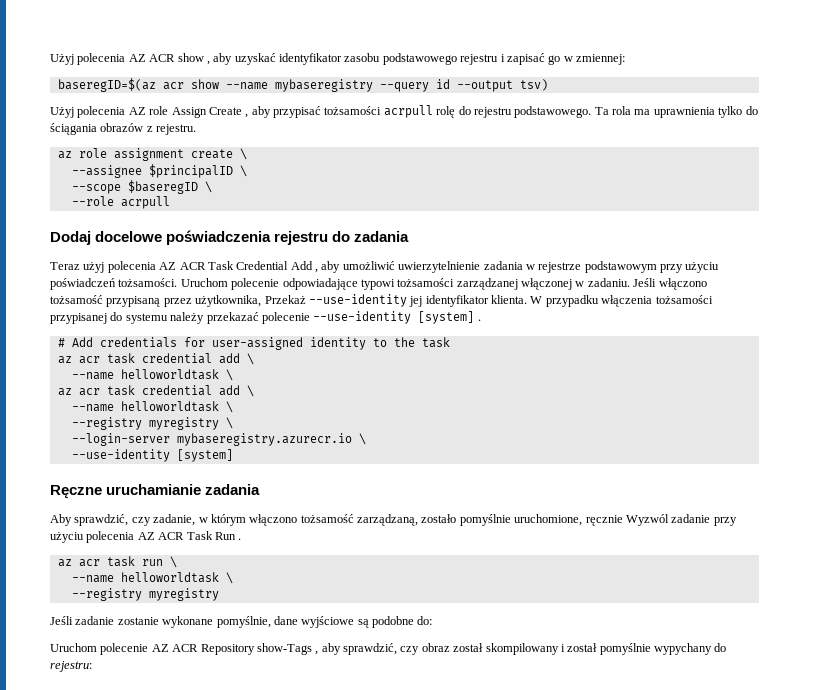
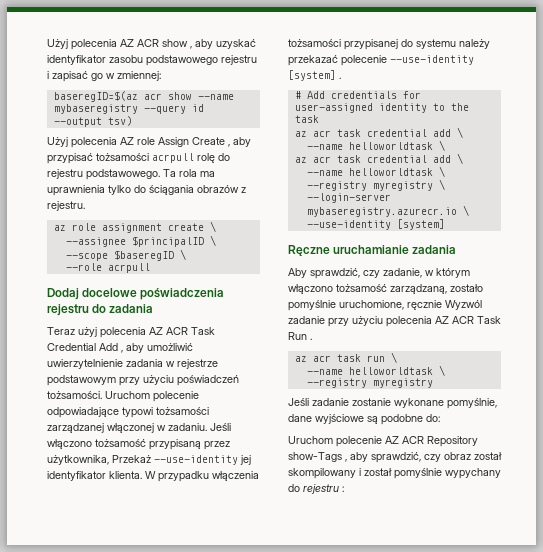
[50,661,92,672] rejestru: -> [303,484,344,494] rejestru :

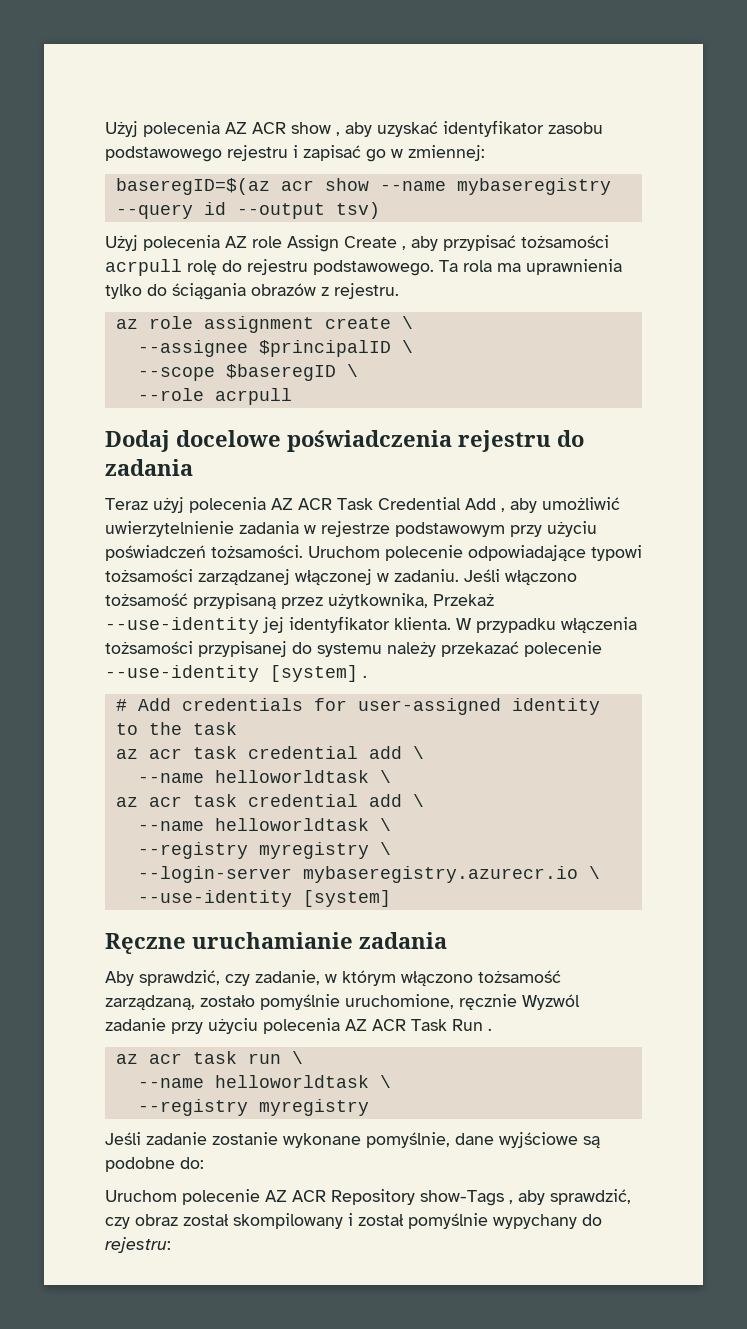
[303,484,344,494] rejestru : -> [105,1237,171,1253] rejestru:

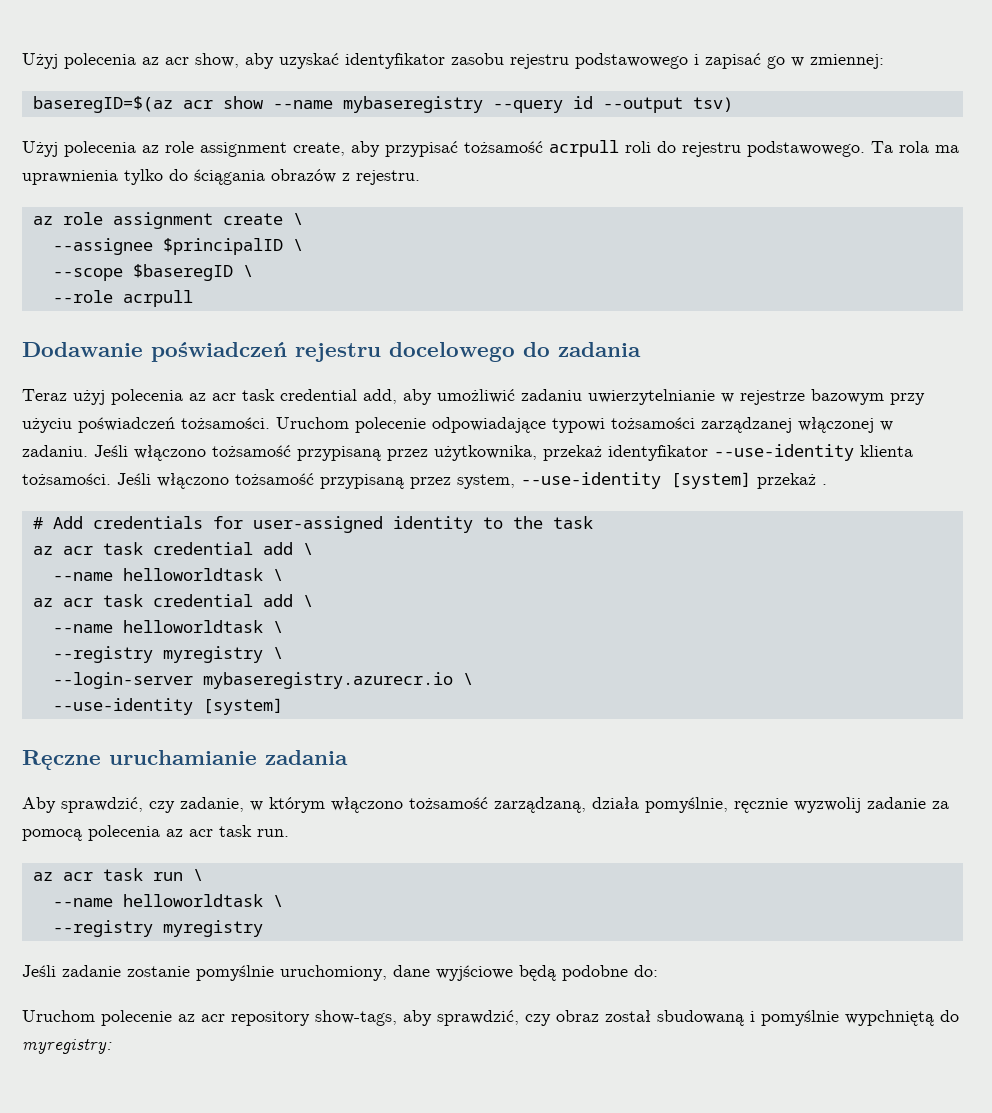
[105,121,340,137] Użyj polecenia AZ ACR show , -> [22,53,239,69] Użyj polecenia az acr show,
[105,145,288,162] podstawowego rejestru -> [510,53,688,69] rejestru podstawowego
[225,235,609,252] [105,259,217,276] AZ role Assign Create , aby przypisać tożsamości acrpull rolę -> [142,140,651,157] az role assignment create, aby przypisać tożsamość acrpull roli
[105,430,551,452] Dodaj docelowe poświadczenia rejestru -> [22,342,515,362] Dodawanie poświadczeń rejestru docelowego
[271,497,620,513] [105,521,299,537] AZ ACR Task Credential Add , aby umożliwić uwierzytelnienie zadania -> [189,389,715,405] az acr task credential add, aby umożliwić zadaniu uwierzytelnianie
[395,522,505,537] podstawowym -> [811,389,884,405] bazowym
[433,593,494,606] [105,616,637,634] [105,641,602,657] [105,665,358,682] Przekaż --use-identity jej identyfikator klienta. W przypadku włączenia tożsamości przypisanej do systemu należy przekazać polecenie --use-identity [system] -> [543,444,913,461] [22,472,816,489] przekaż identyfikator --use-identity klienta tożsamości. Jeśli włączono tożsamość przypisaną przez system, --use-identity [system] przekaż
[200,994,580,1010] [105,1018,492,1034] zostało pomyślnie uruchomione, ręcznie Wyzwól zadanie przy użyciu polecenia AZ ACR Task Run . -> [592,797,949,813] [22,825,289,841] działa pomyślnie, ręcznie wyzwolij zadanie za pomocą polecenia az acr task run.
[283,1132,450,1148] wykonane pomyślnie, -> [196,965,387,981] pomyślnie uruchomiony,
[583,1136,600,1149] są -> [519,965,556,981] będą
[265,1189,513,1206] AZ ACR Repository show-Tags , -> [178,1010,397,1026] az acr repository show-tags,
[233,1213,602,1229] [105,1237,171,1253] skompilowany i został pomyślnie wypychany do rejestru: -> [657,1010,959,1026] [22,1039,112,1054] sbudowaną i pomyślnie wypchniętą do myregistry:

